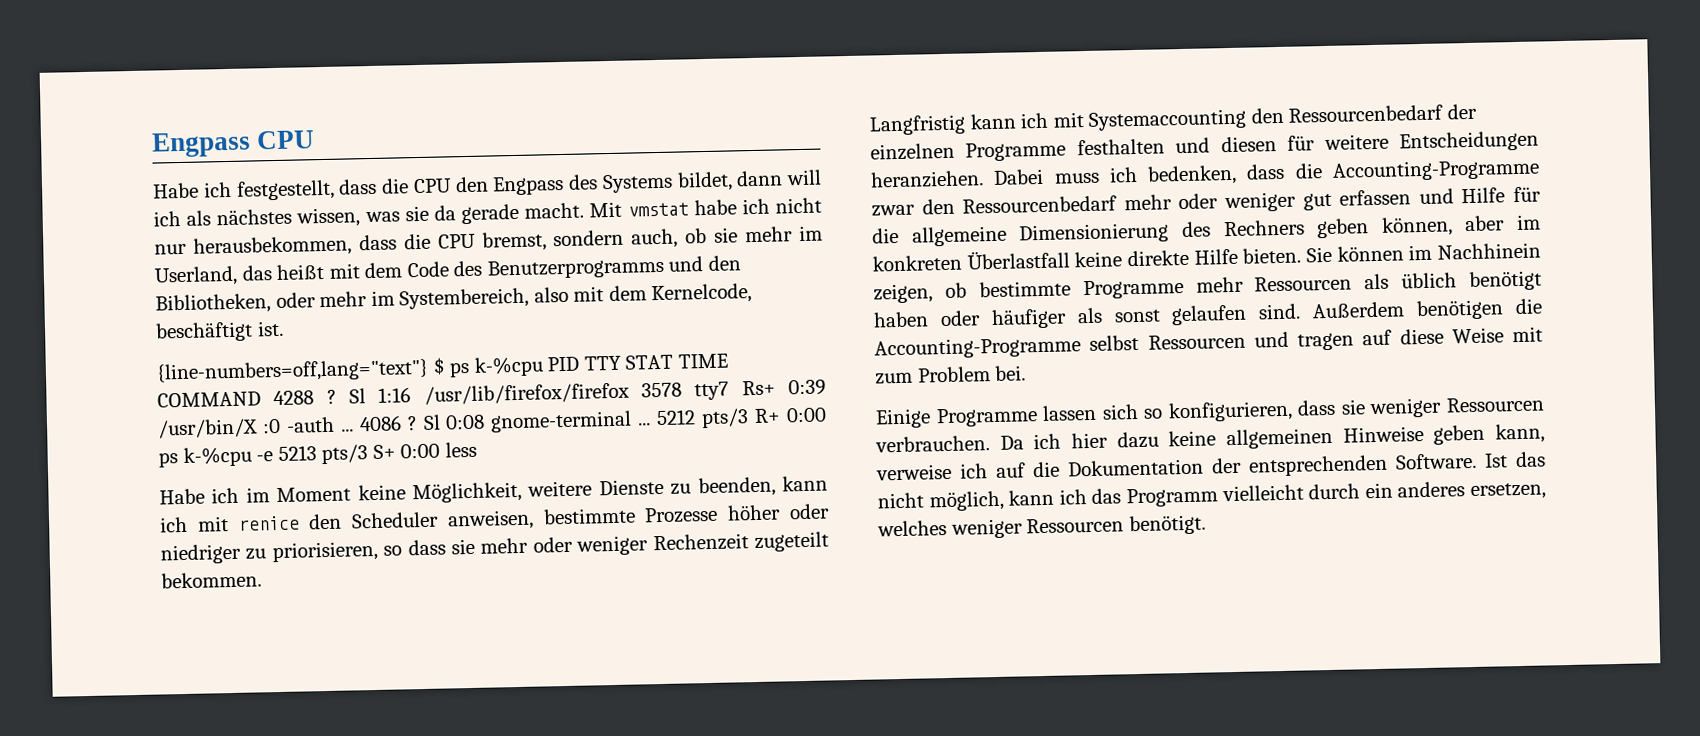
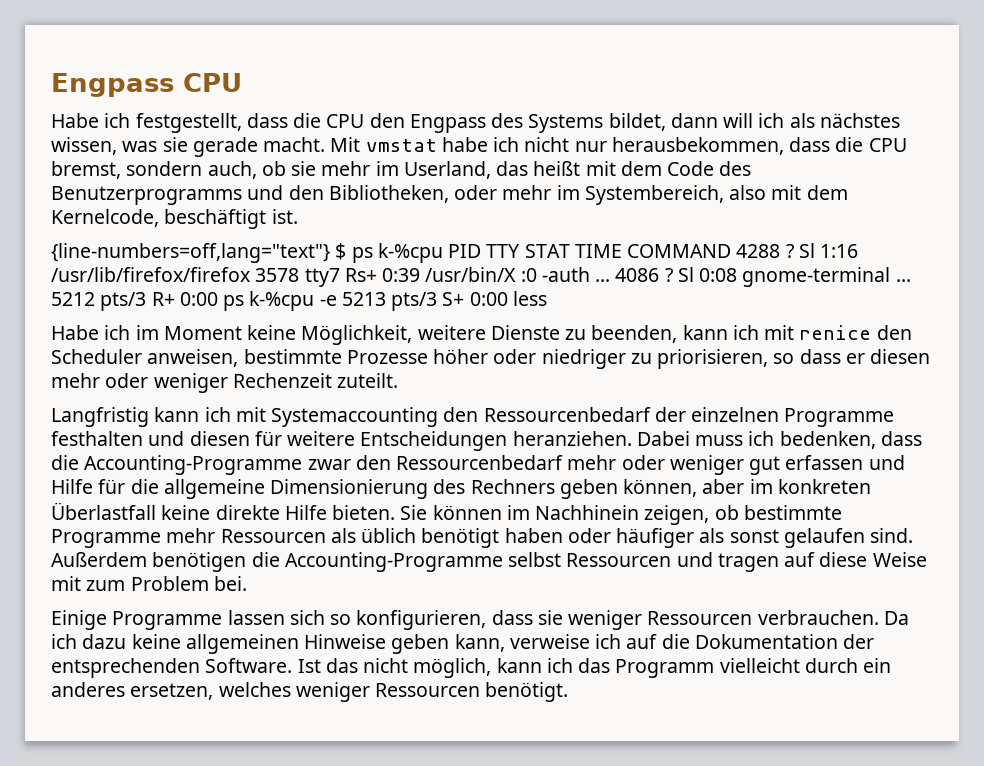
[433,205,456,221] da -> (188, 144) none
[451,538,475,555] sie -> [845,349,931,364] er diesen
[753,531,829,553] [161,571,262,589] zugeteilt bekommen. -> [337,373,399,388] zuteilt.
[1071,432,1108,449] hier -> (77, 641) none

